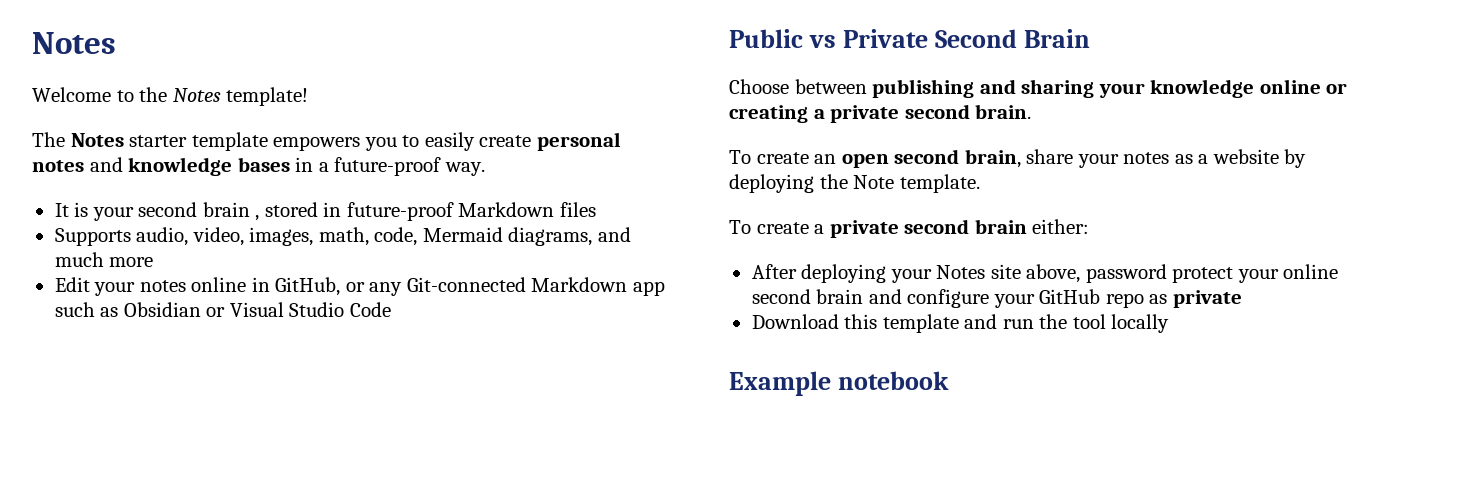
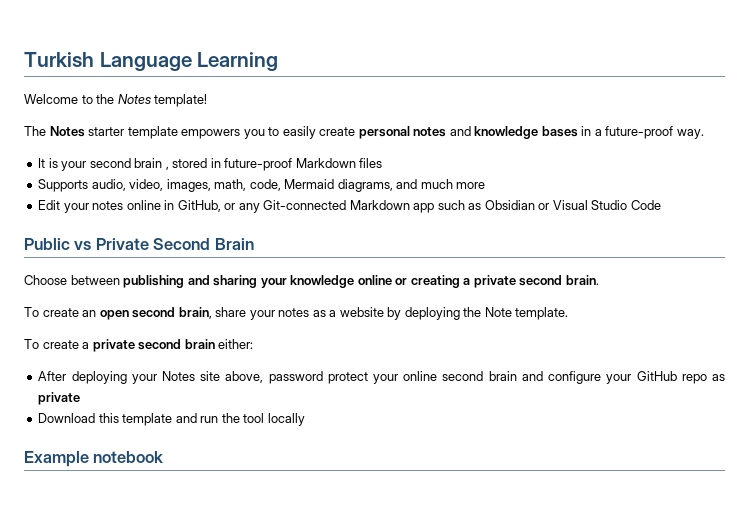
[32,32,116,54] Notes -> [24,52,279,71] Turkish Language Learning

